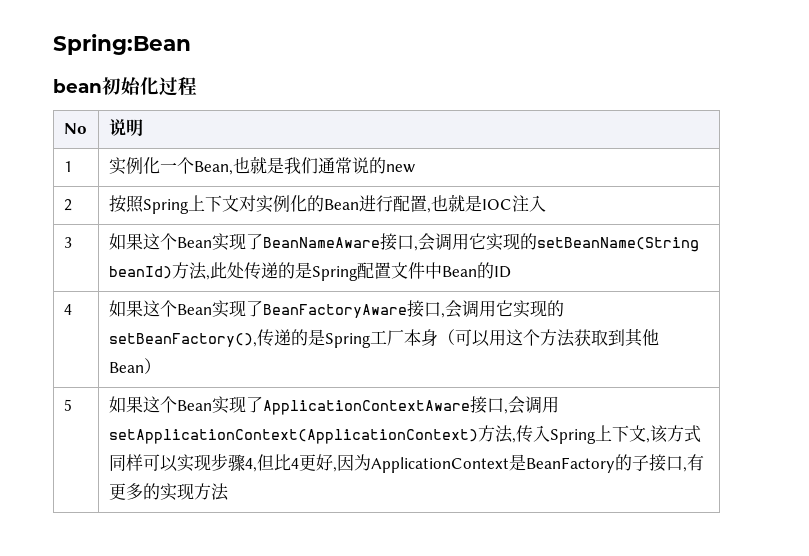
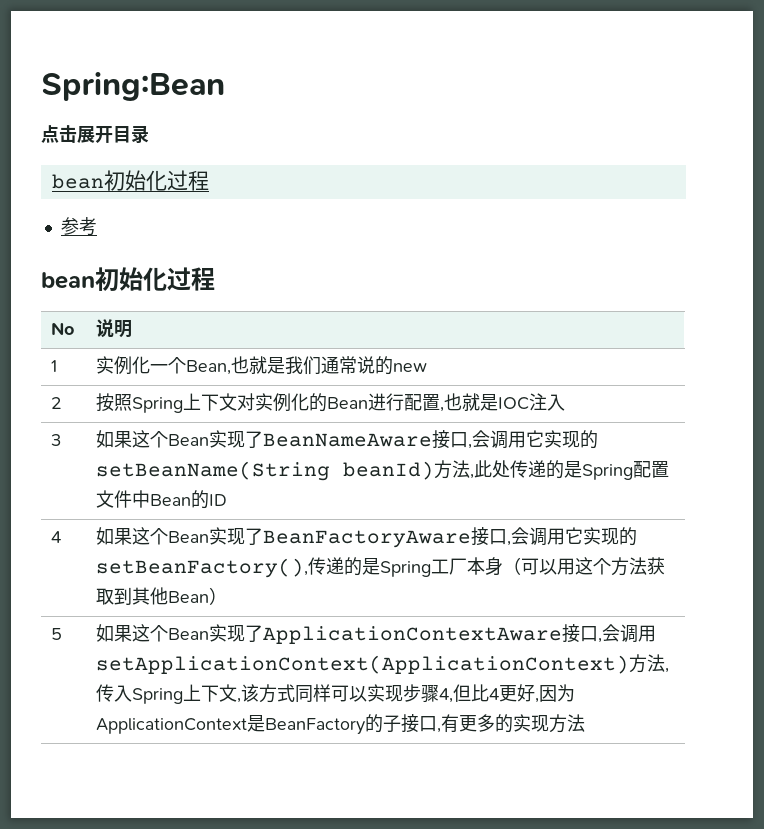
(191, 44) none -> [41,125,149,144] [51,170,209,191] [60,217,97,236] // 点击展开目录 // bean初始化过程 // 参考

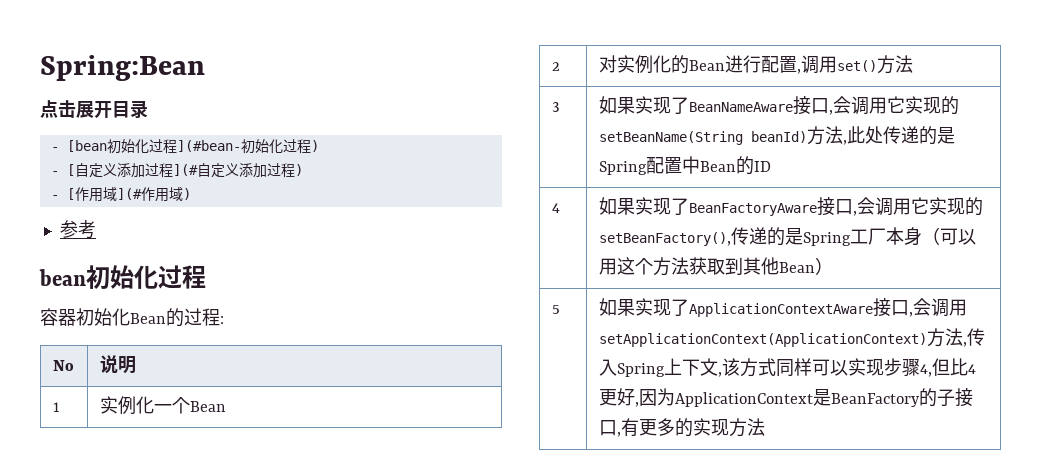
[51,170,209,191] bean初始化过程 -> [50,139,319,154] [50,163,303,178] [50,187,191,202] - [bean初始化过程](#bean-初始化过程) // - [自定义添加过程](#自定义添加过程) // - [作用域](#作用域)
(215, 279) none -> [40,308,224,327] // 容器初始化Bean的过程:
[186,356,428,375] [51,397,62,409] [96,393,238,413] Bean,也就是我们通常说的new // 2 | 按照Spring上下文 -> [189,401,226,412] [551,62,560,71] Bean // 2 |
[444,393,566,411] 也就是IOC注入 -> [800,55,913,74] 调用set()方法
[132,430,210,448] 这个Bean -> (635, 105) none
[96,490,133,508] 文件 -> (682, 165) none
[132,527,210,545] 这个Bean -> (635, 206) none
[132,624,210,642] 这个Bean -> (635, 307) none

